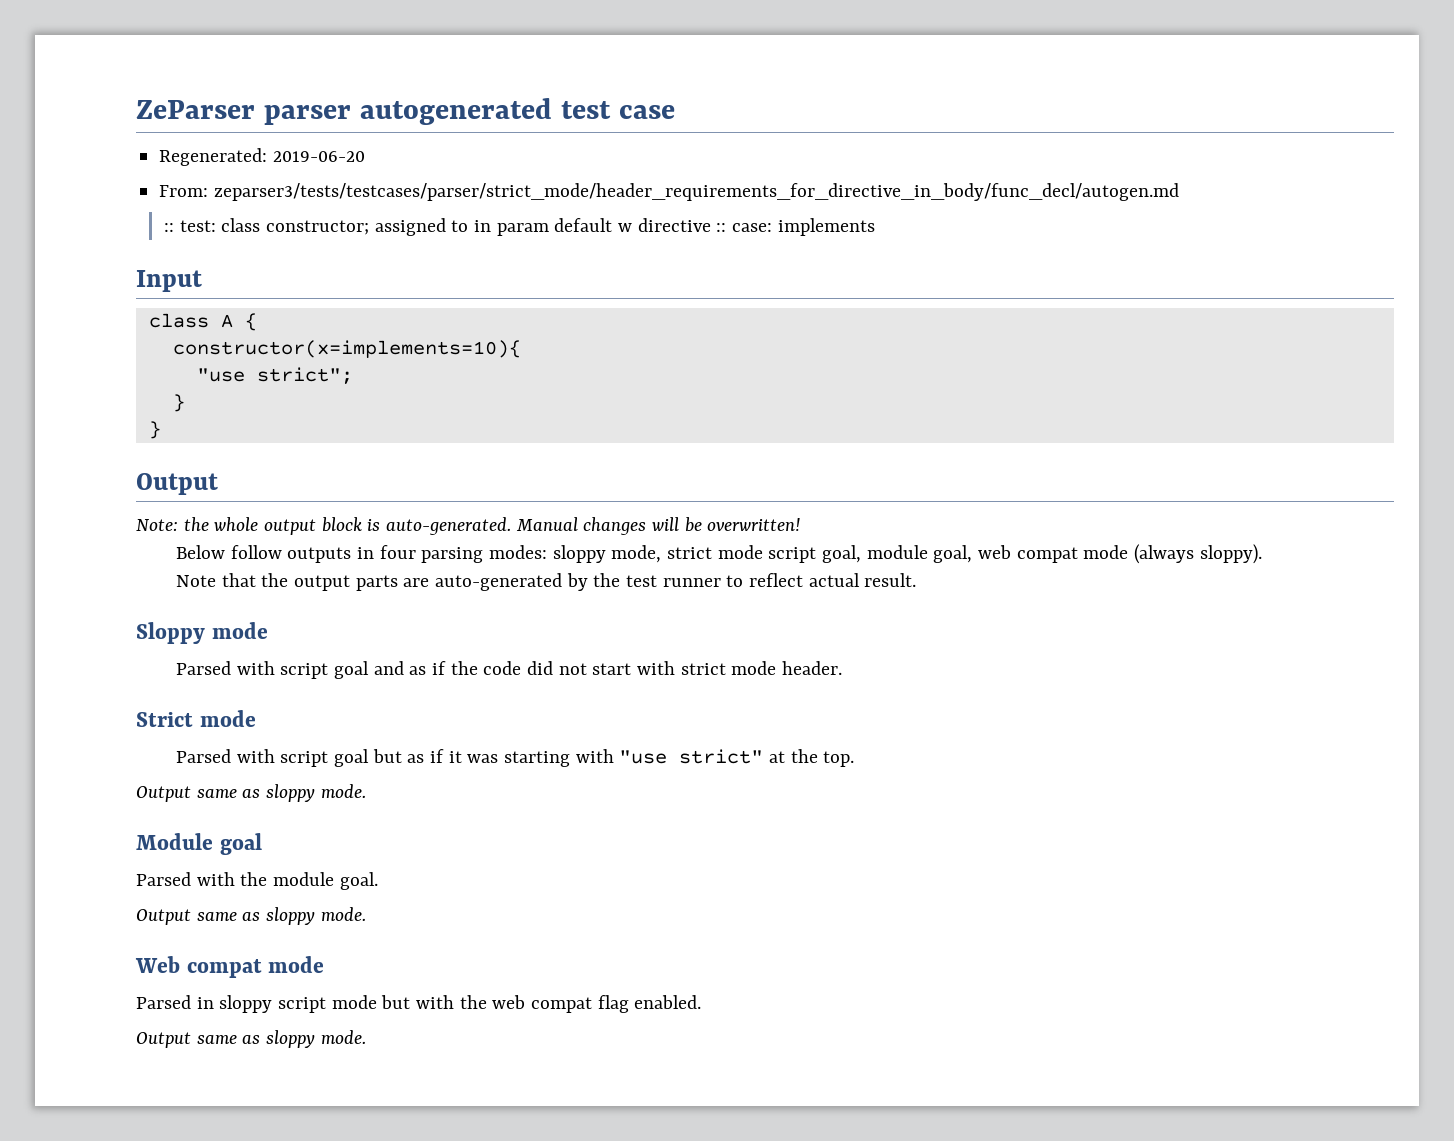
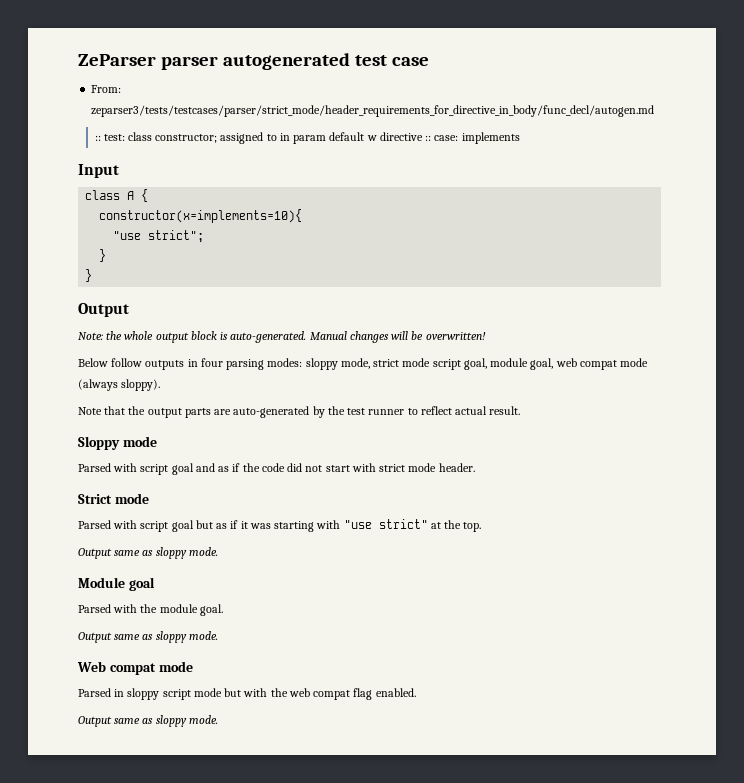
[159,148,365,166] // Regenerated: 2019-06-20 -> (429, 61) none

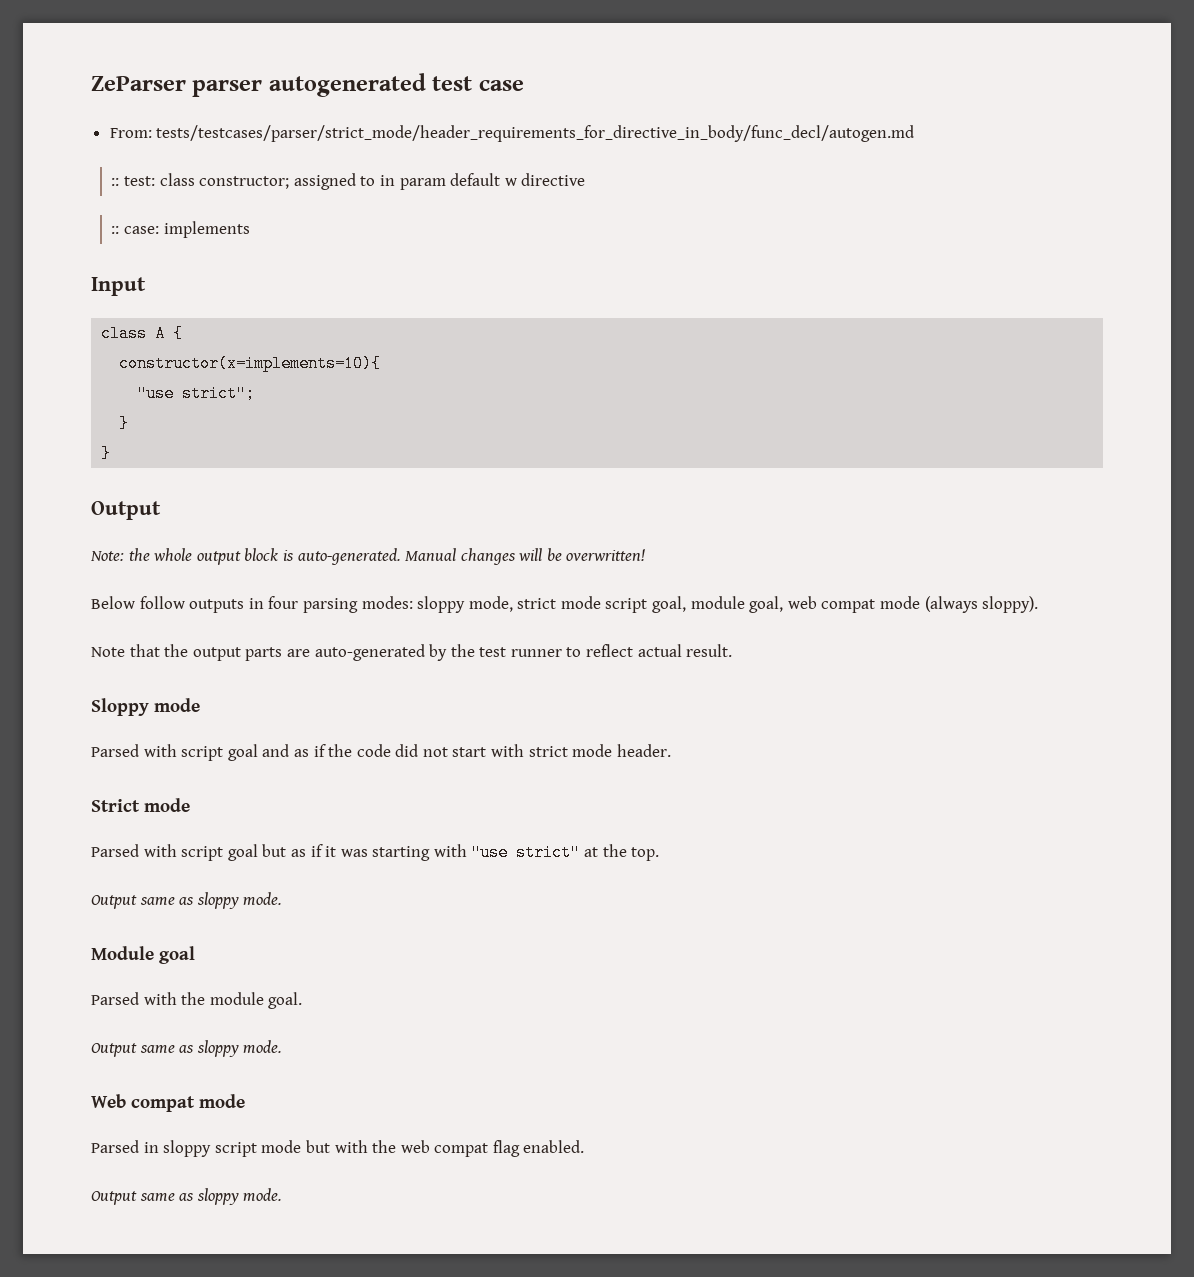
[91,105,655,117] zeparser3/tests/testcases/parser/strict_mode/header_requirements_for_directive_in_body/func_decl/autogen.md -> [156,125,915,142] tests/testcases/parser/strict_mode/header_requirements_for_directive_in_body/func_decl/autogen.md
(423, 136) none -> (586, 179) //

